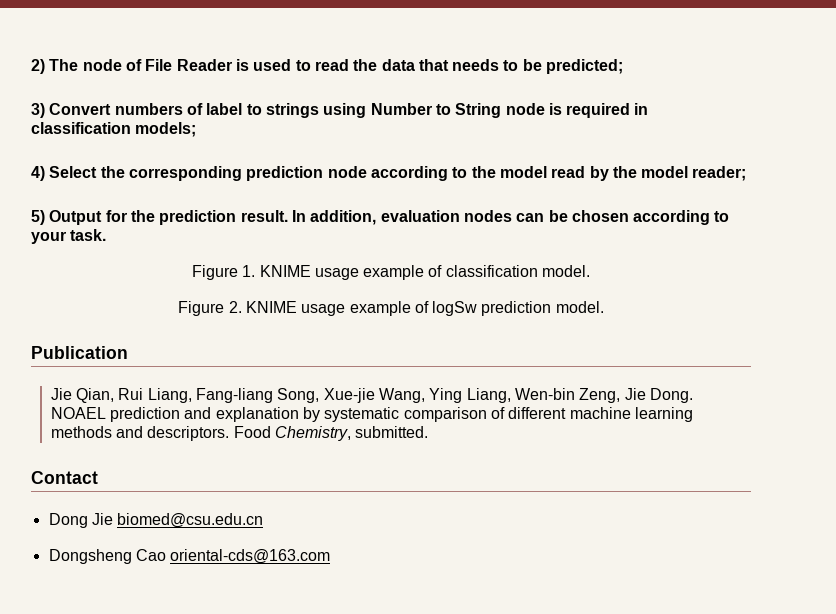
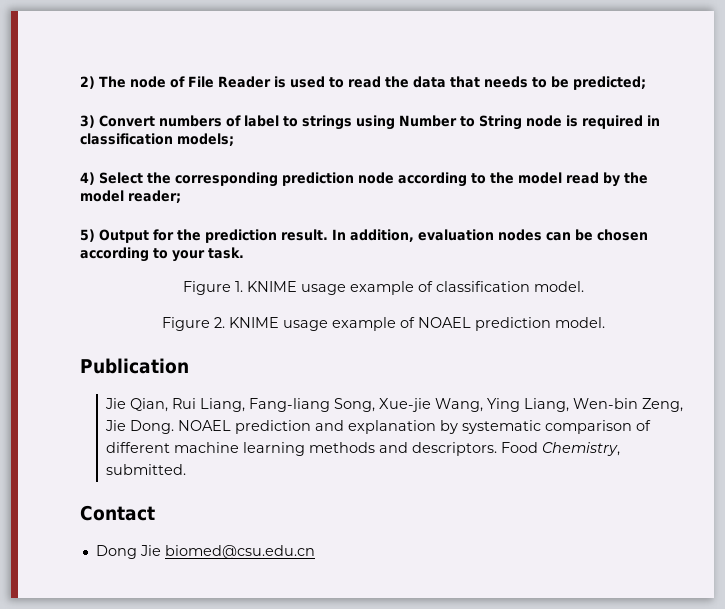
[432,301,478,316] logSw -> [417,317,471,328] NOAEL
[48,549,331,564] // Dongsheng Cao oriental-cds@163.com -> (315, 552) none

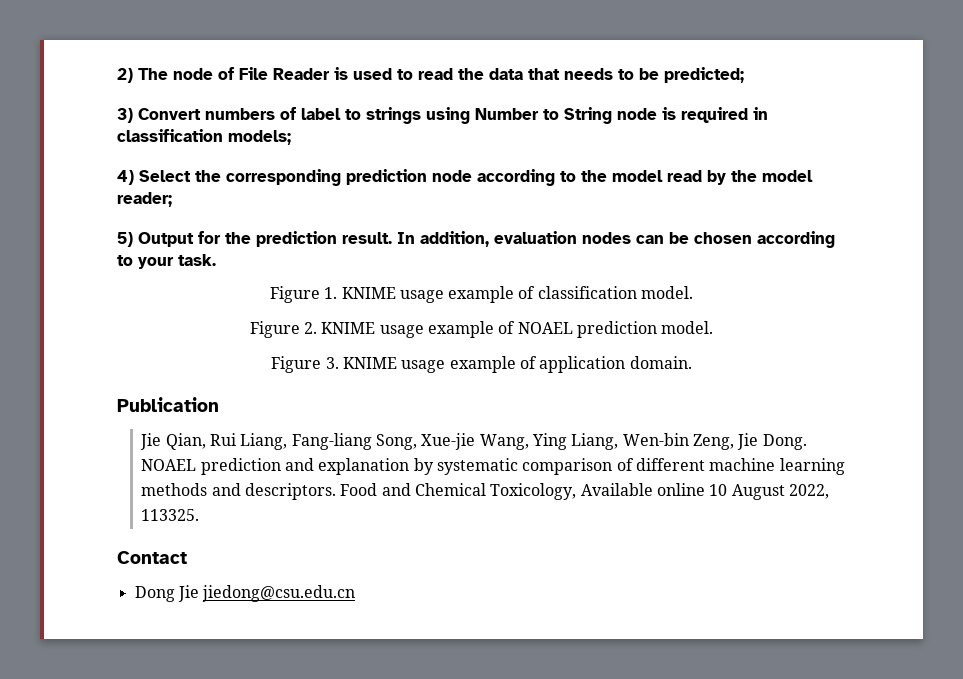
(605, 322) none -> [271,356,692,373] // Figure 3. KNIME usage example of application domain.
[541,442,620,456] [105,464,186,475] Chemistry, submitted. -> [381,483,829,500] [141,509,200,521] and Chemical Toxicology, Available online 10 August 2022, 113325.
[164,545,315,559] biomed@csu.edu.cn -> [202,585,356,602] jiedong@csu.edu.cn

